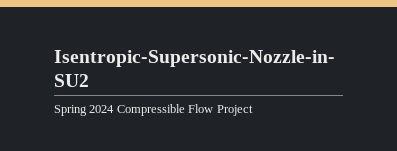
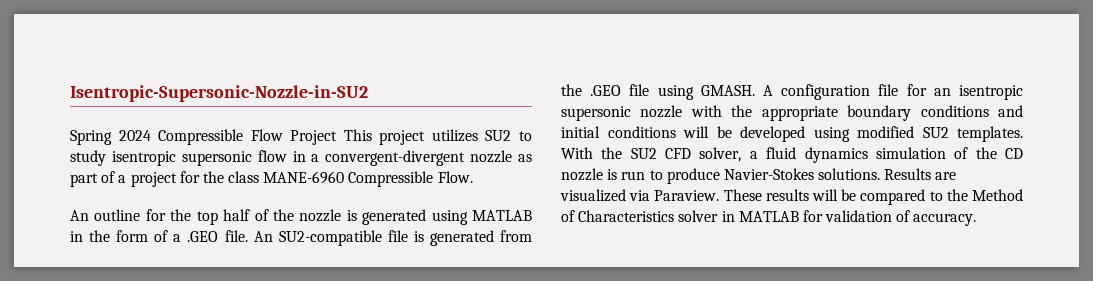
(253, 110) none -> [343,129,532,145] [70,150,532,166] [70,171,473,187] [70,209,532,225] [70,230,532,246] [561,84,1023,100] [561,105,1023,121] [561,126,1023,142] [561,147,1023,163] [561,168,957,184] [560,189,1023,205] [561,210,977,226] This project utilizes SU2 to study isentropic supersonic flow in a convergent-divergent nozzle as part of a project for the class MANE-6960 Compressible Flow. // An outline for the top half of the nozzle is generated using MATLAB in the form of a .GEO file. An SU2-compatible file is generated from the .GEO file using GMASH. A configuration file for an isentropic supersonic nozzle with the appropriate boundary conditions and initial conditions will be developed using modified SU2 templates. With the SU2 CFD solver, a fluid dynamics simulation of the CD nozzle is run to produce Navier-Stokes solutions. Results are visualized via Paraview. These results will be compared to the Method of Characteristics solver in MATLAB for validation of accuracy.

